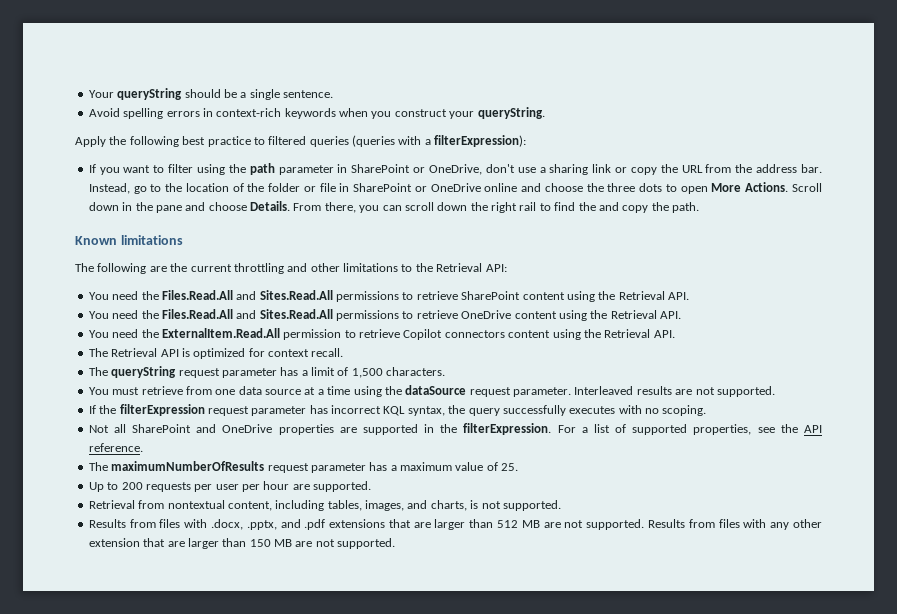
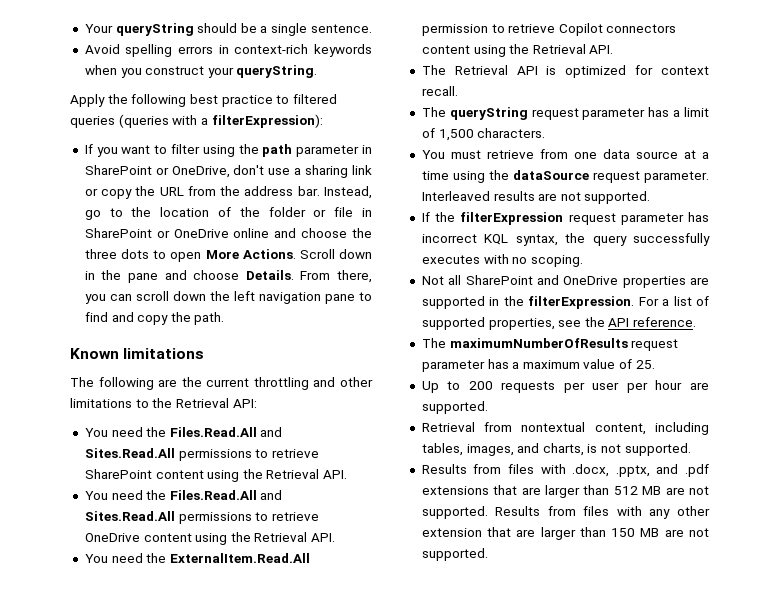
[491,202,537,213] right rail -> [233,291,355,304] left navigation pane
[578,202,596,211] the -> (108, 317) none

